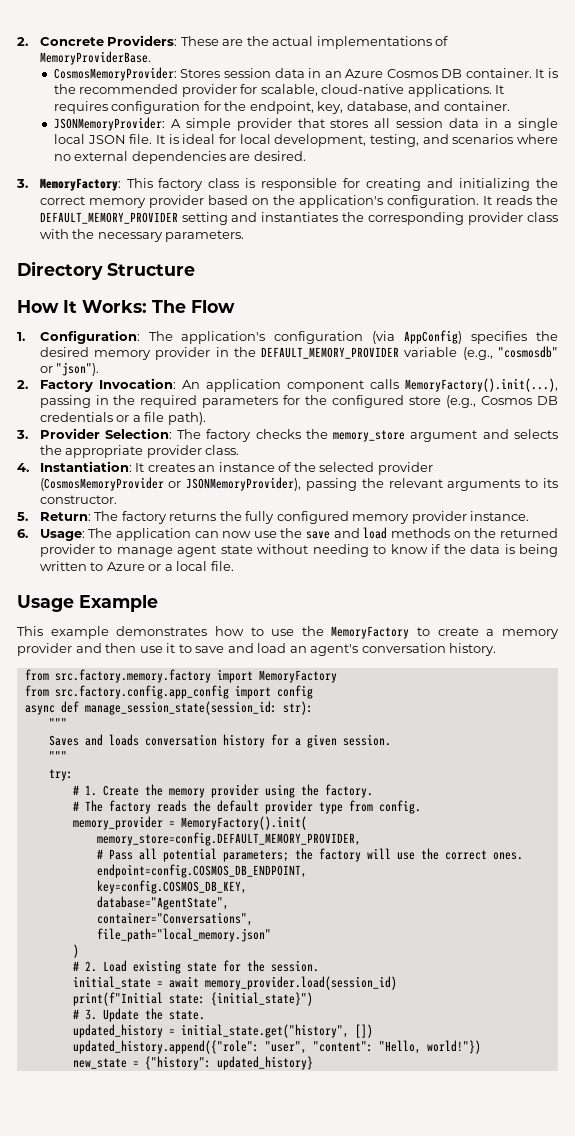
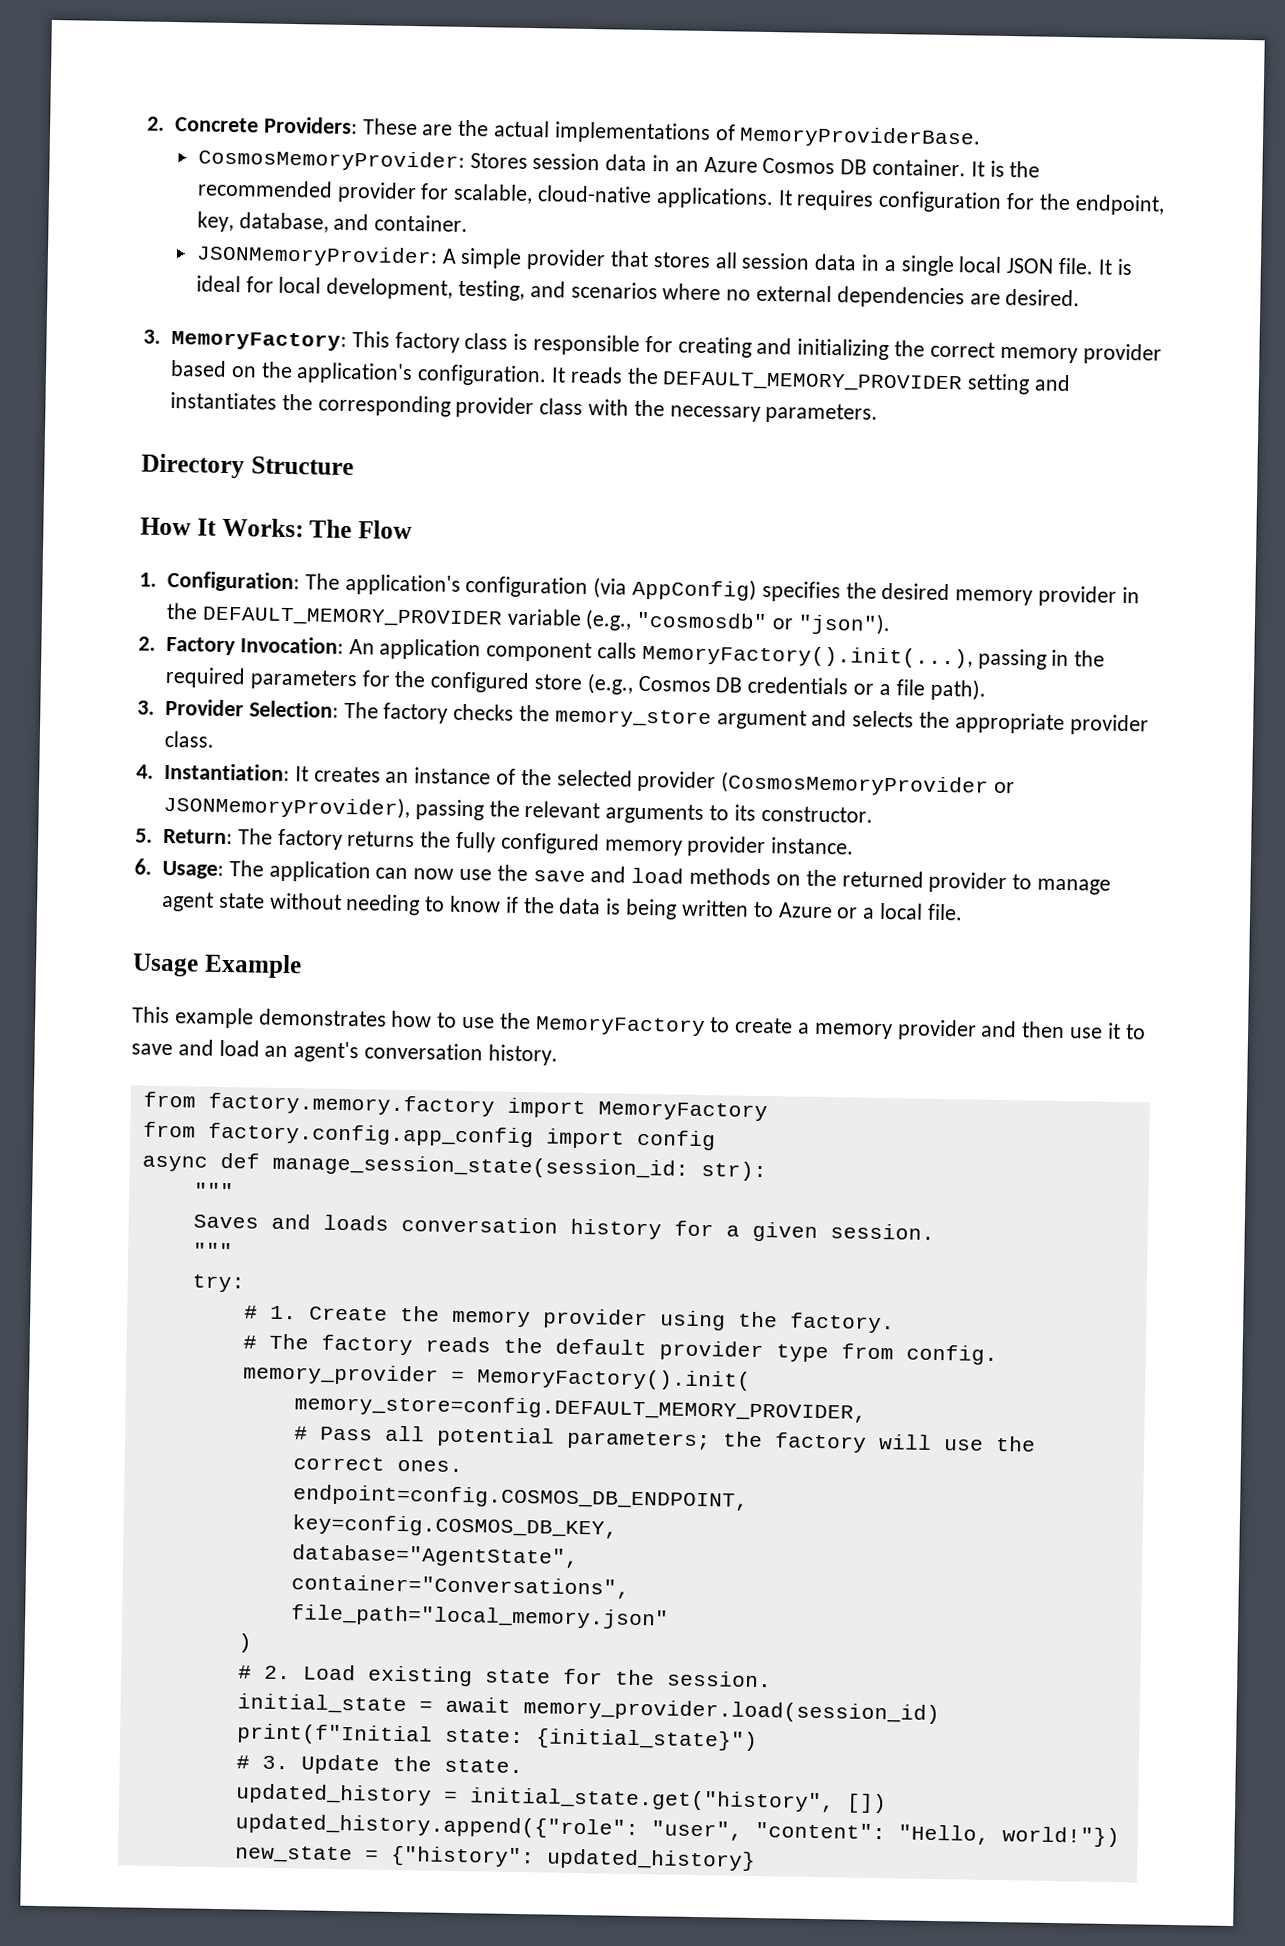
[54,669,211,683] src.factory.memory.factory -> [207,1092,495,1117] factory.memory.factory
[54,685,229,699] src.factory.config.app_config -> [207,1122,534,1148] factory.config.app_config

